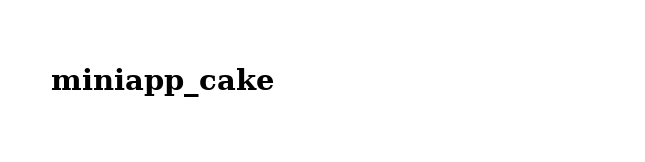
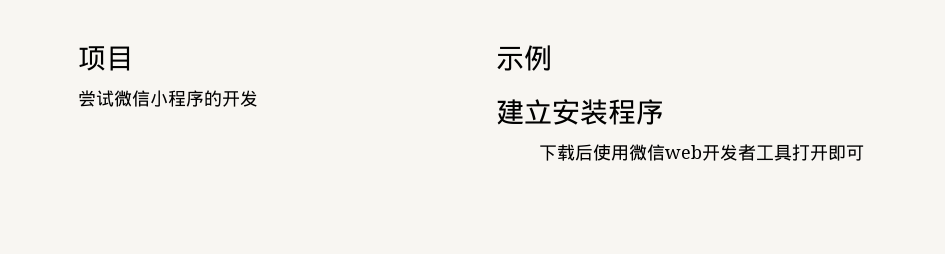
[51,68,274,97] miniapp_cake -> [78,46,134,71] [78,90,258,107] [496,45,552,71] [496,99,664,125] [538,144,864,161] 项目 // 尝试微信小程序的开发 // 示例 // 建立安装程序 // 下载后使用微信web开发者工具打开即可

